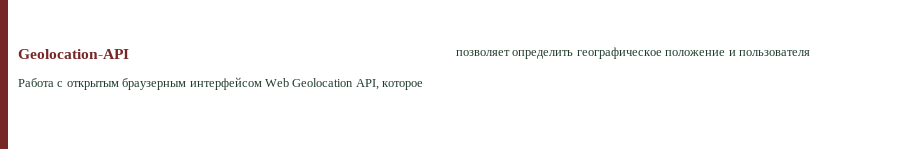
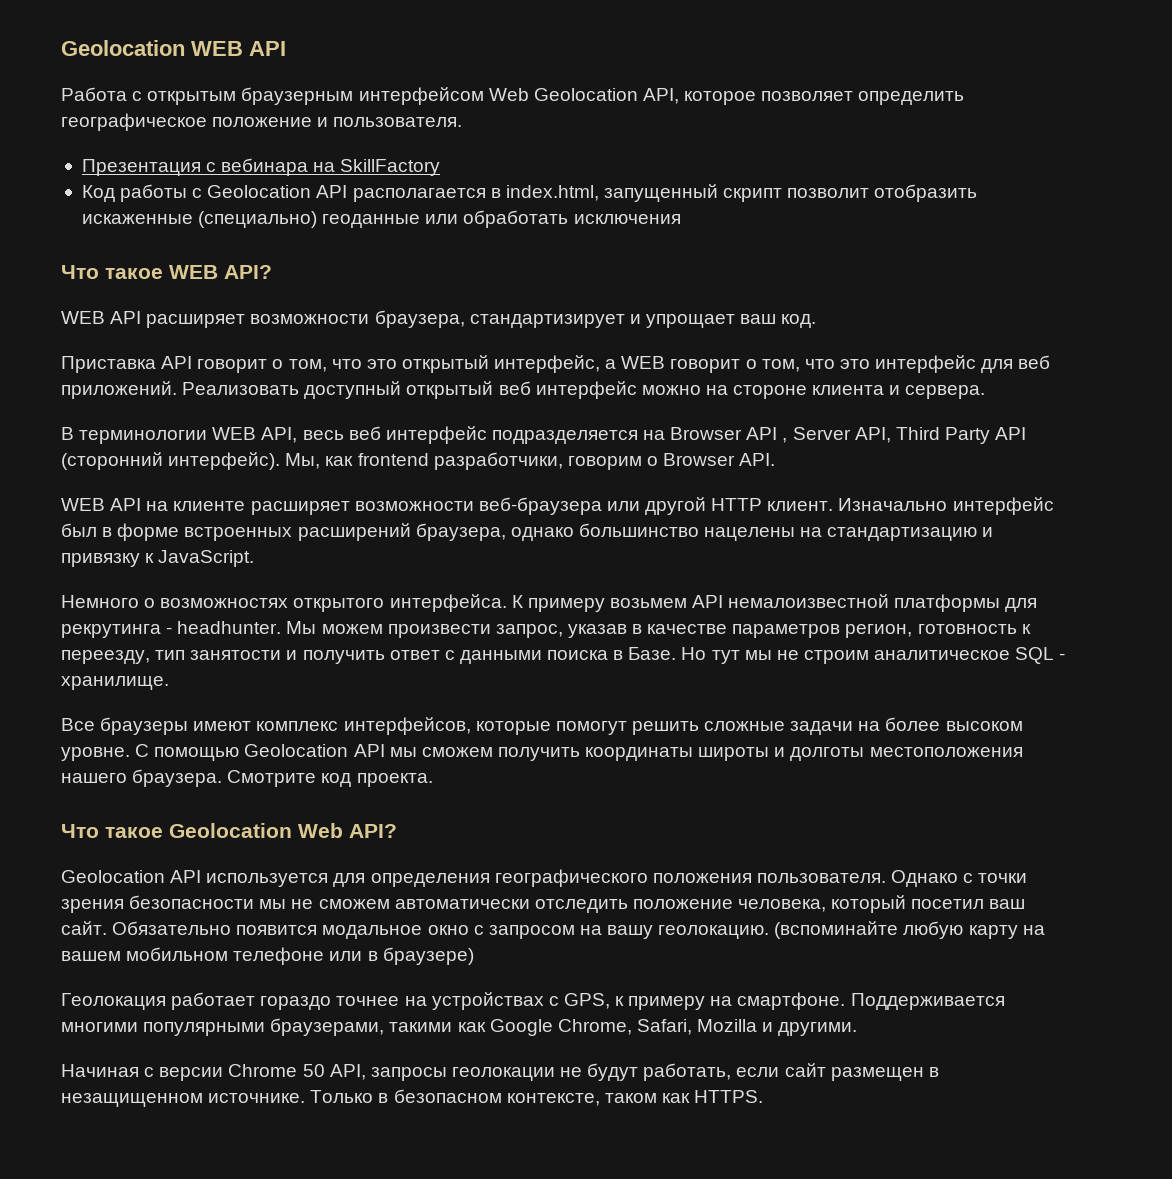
[18,49,129,59] Geolocation-API -> [61,40,286,56] Geolocation WEB API
[738,50,810,56] пользователя -> [333,117,463,127] [81,158,441,176] [81,184,978,202] [81,210,681,228] [61,265,272,279] [61,310,817,328] [61,355,1051,373] [61,381,986,399] [61,426,1027,444] [61,452,776,470] [61,497,1054,515] [61,523,994,541] [61,550,255,567] [61,594,1038,612] [61,621,1031,638] [61,647,1066,664] [61,676,169,690] [61,717,1023,735] [61,744,1023,761] [61,769,433,787] [61,823,397,838] [61,869,1028,887] [61,895,1026,913] [61,921,1045,939] [61,947,474,965] [61,992,1005,1010] [61,1018,858,1036] [61,1063,939,1081] [61,1089,764,1107] пользователя. // Презентация с вебинара на SkillFactory // Код работы с Geolocation API располагается в index.html, запущенный скрипт позволит отобразить искаженные (специально) геоданные или обработать исключения // Что такое WEB API? // WEB API расширяет возможности браузера, стандартизирует и упрощает ваш код. // Приставка API говорит о том, что это открытый интерфейс, а WEB говорит о том, что это интерфейс для веб приложений. Реализовать доступный открытый веб интерфейс можно на стороне клиента и сервера. // В терминологии WEB API, весь веб интерфейс подразделяется на Browser API , Server API, Third Party API (сторонний интерфейс). Мы, как frontend разработчики, говорим о Browser API. // WEB API на клиенте расширяет возможности веб-браузера или другой HTTP клиент. Изначально интерфейс был в форме встроенных расширений браузера, однако большинство нацелены на стандартизацию и привязку к JavaScript. // Немного о возможностях открытого интерфейса. К примеру возьмем API немалоизвестной платформы для рекрутинга - headhunter. Мы можем произвести запрос, указав в качестве параметров регион, готовность к переезду, тип занятости и получить ответ с данными поиска в Базе. Но тут мы не строим аналитическое SQL - хранилище. // Все браузеры имеют комплекс интерфейсов, которые помогут решить сложные задачи на более высоком уровне. С помощью Geolocation API мы сможем получить координаты широты и долготы местоположения нашего браузера. Смотрите код проекта. // Что такое Geolocation Web API? // Geolocation API используется для определения географического положения пользователя. Однако с точки зрения безопасности мы не сможем автоматически отследить положение человека, который посетил ваш сайт. Обязательно появится модальное окно с запросом на вашу геолокацию. (вспоминайте любую карту на вашем мобильном телефоне или в браузере) // Геолокация работает гораздо точнее на устройствах с GPS, к примеру на смартфоне. Поддерживается многими популярными браузерами, такими как Google Chrome, Safari, Mozilla и другими. // Начиная с версии Chrome 50 API, запросы геолокации не будут работать, если сайт размещен в незащищенном источнике. Только в безопасном контексте, таком как HTTPS.

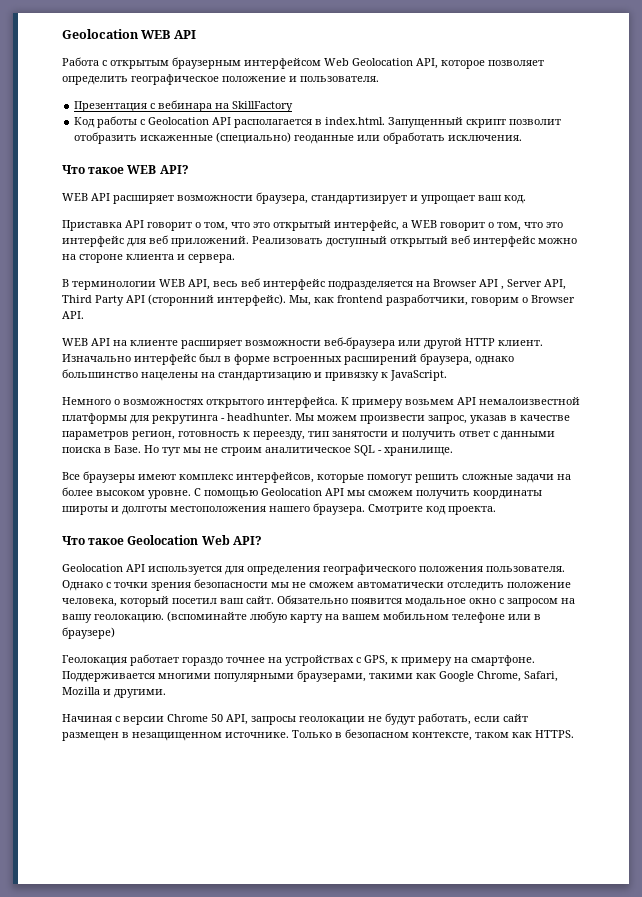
[505,184,718,202] index.html, запущенный -> [325,117,464,128] index.html. Запущенный
[573,214,681,224] исключения -> [448,135,523,141] исключения.

